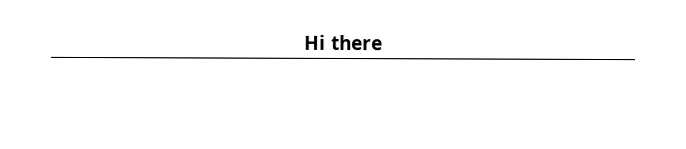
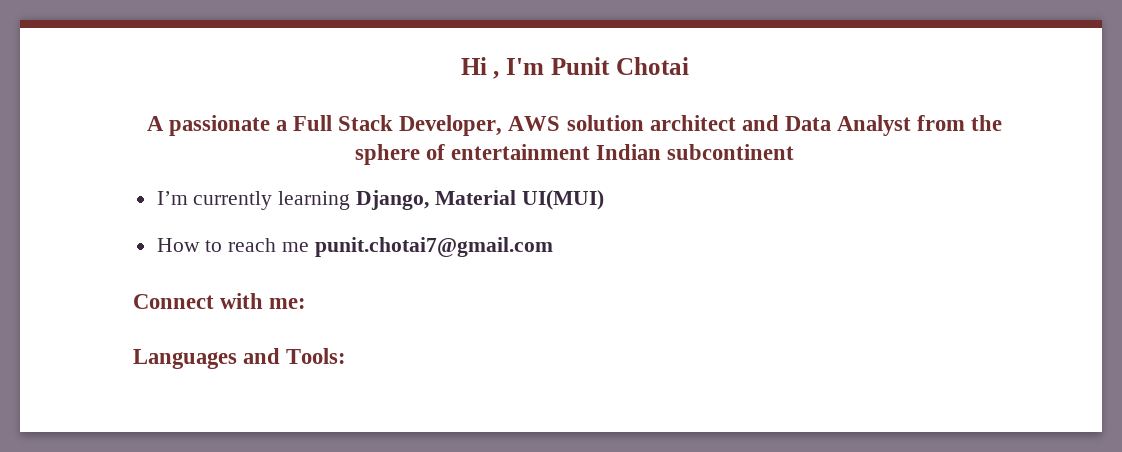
[330,34,383,51] there -> [493,57,689,79] [147,115,1002,136] [354,144,795,165] [156,190,604,210] [156,237,553,257] [133,293,307,309] [133,348,347,369] , I'm Punit Chotai // A passionate a Full Stack Developer, AWS solution architect and Data Analyst from the sphere of entertainment Indian subcontinent // I’m currently learning Django, Material UI(MUI) // How to reach me punit.chotai7@gmail.com // Connect with me: // Languages and Tools:

